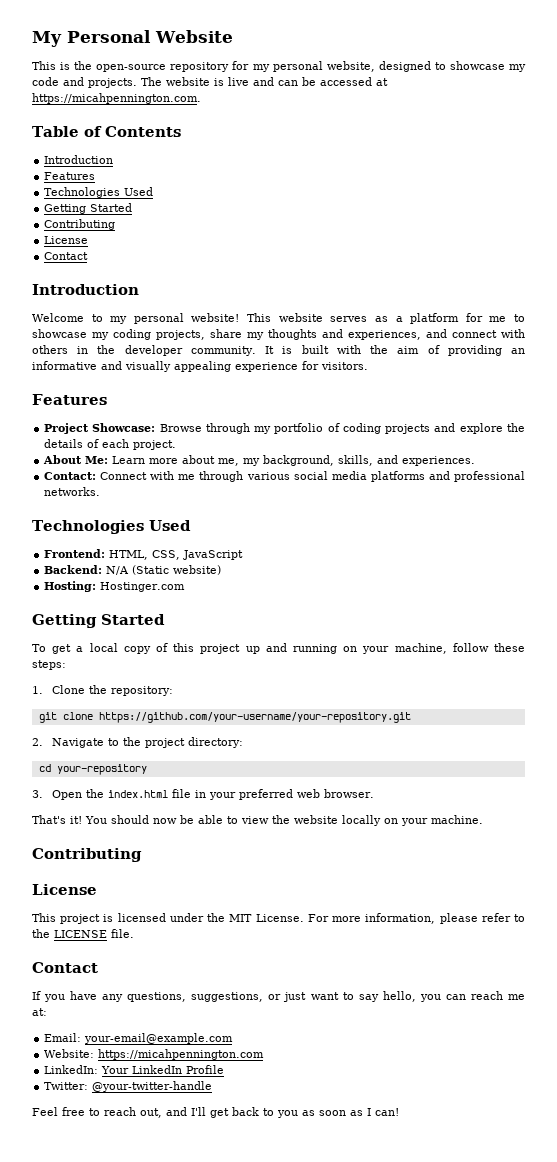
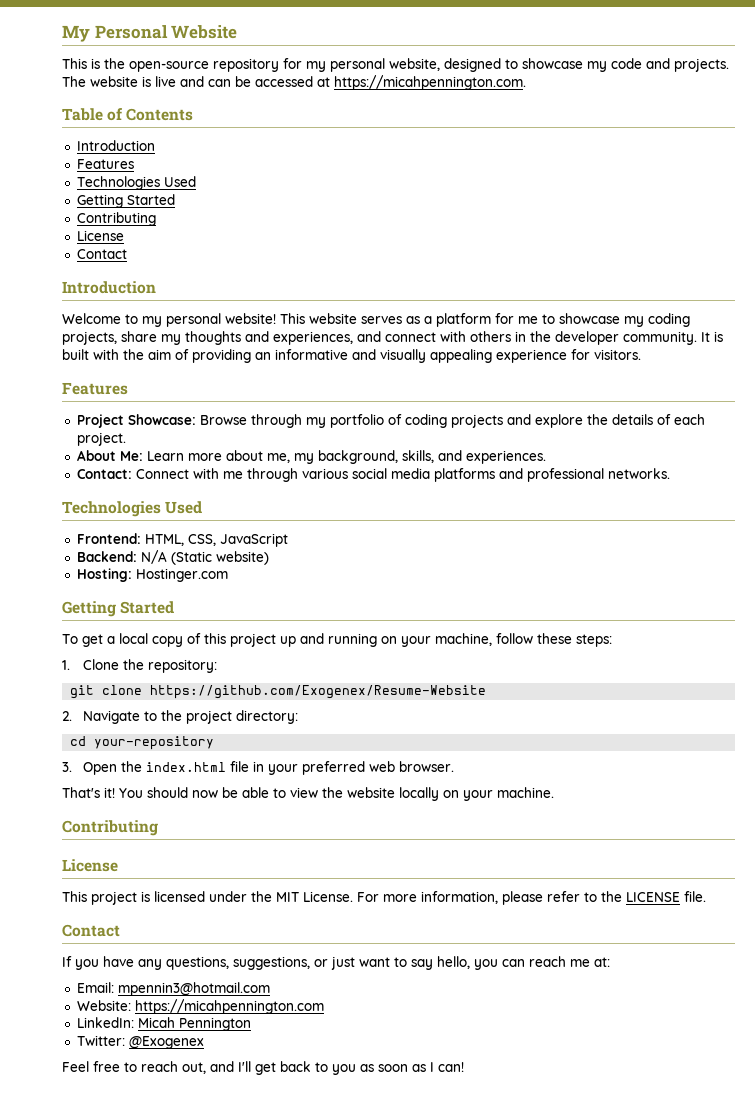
[98,712,411,723] https://github.com/your-username/your-repository.git -> [150,685,487,699] https://github.com/Exogenex/Resume-Website
[84,1033,234,1044] your-email@example.com -> [117,982,270,996] mpennin3@hotmail.com
[101,1065,225,1074] Your LinkedIn Profile -> [137,1017,251,1031] Micah Pennington
[92,1081,213,1092] @your-twitter-handle -> [128,1036,204,1049] @Exogenex

